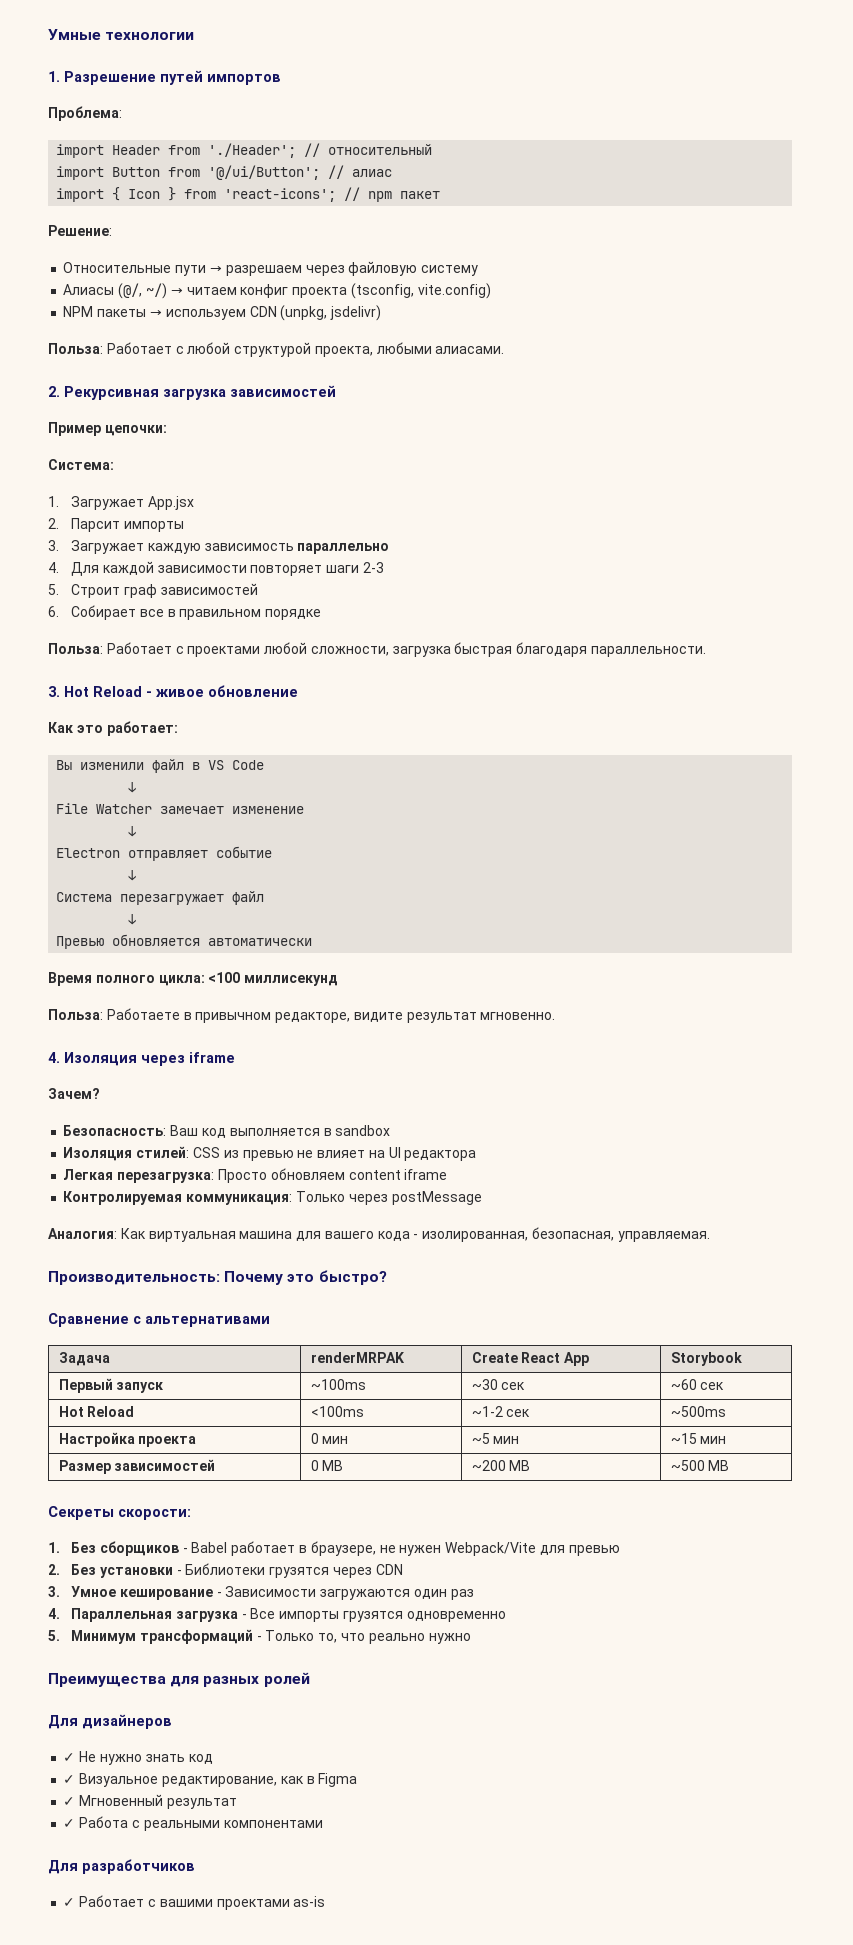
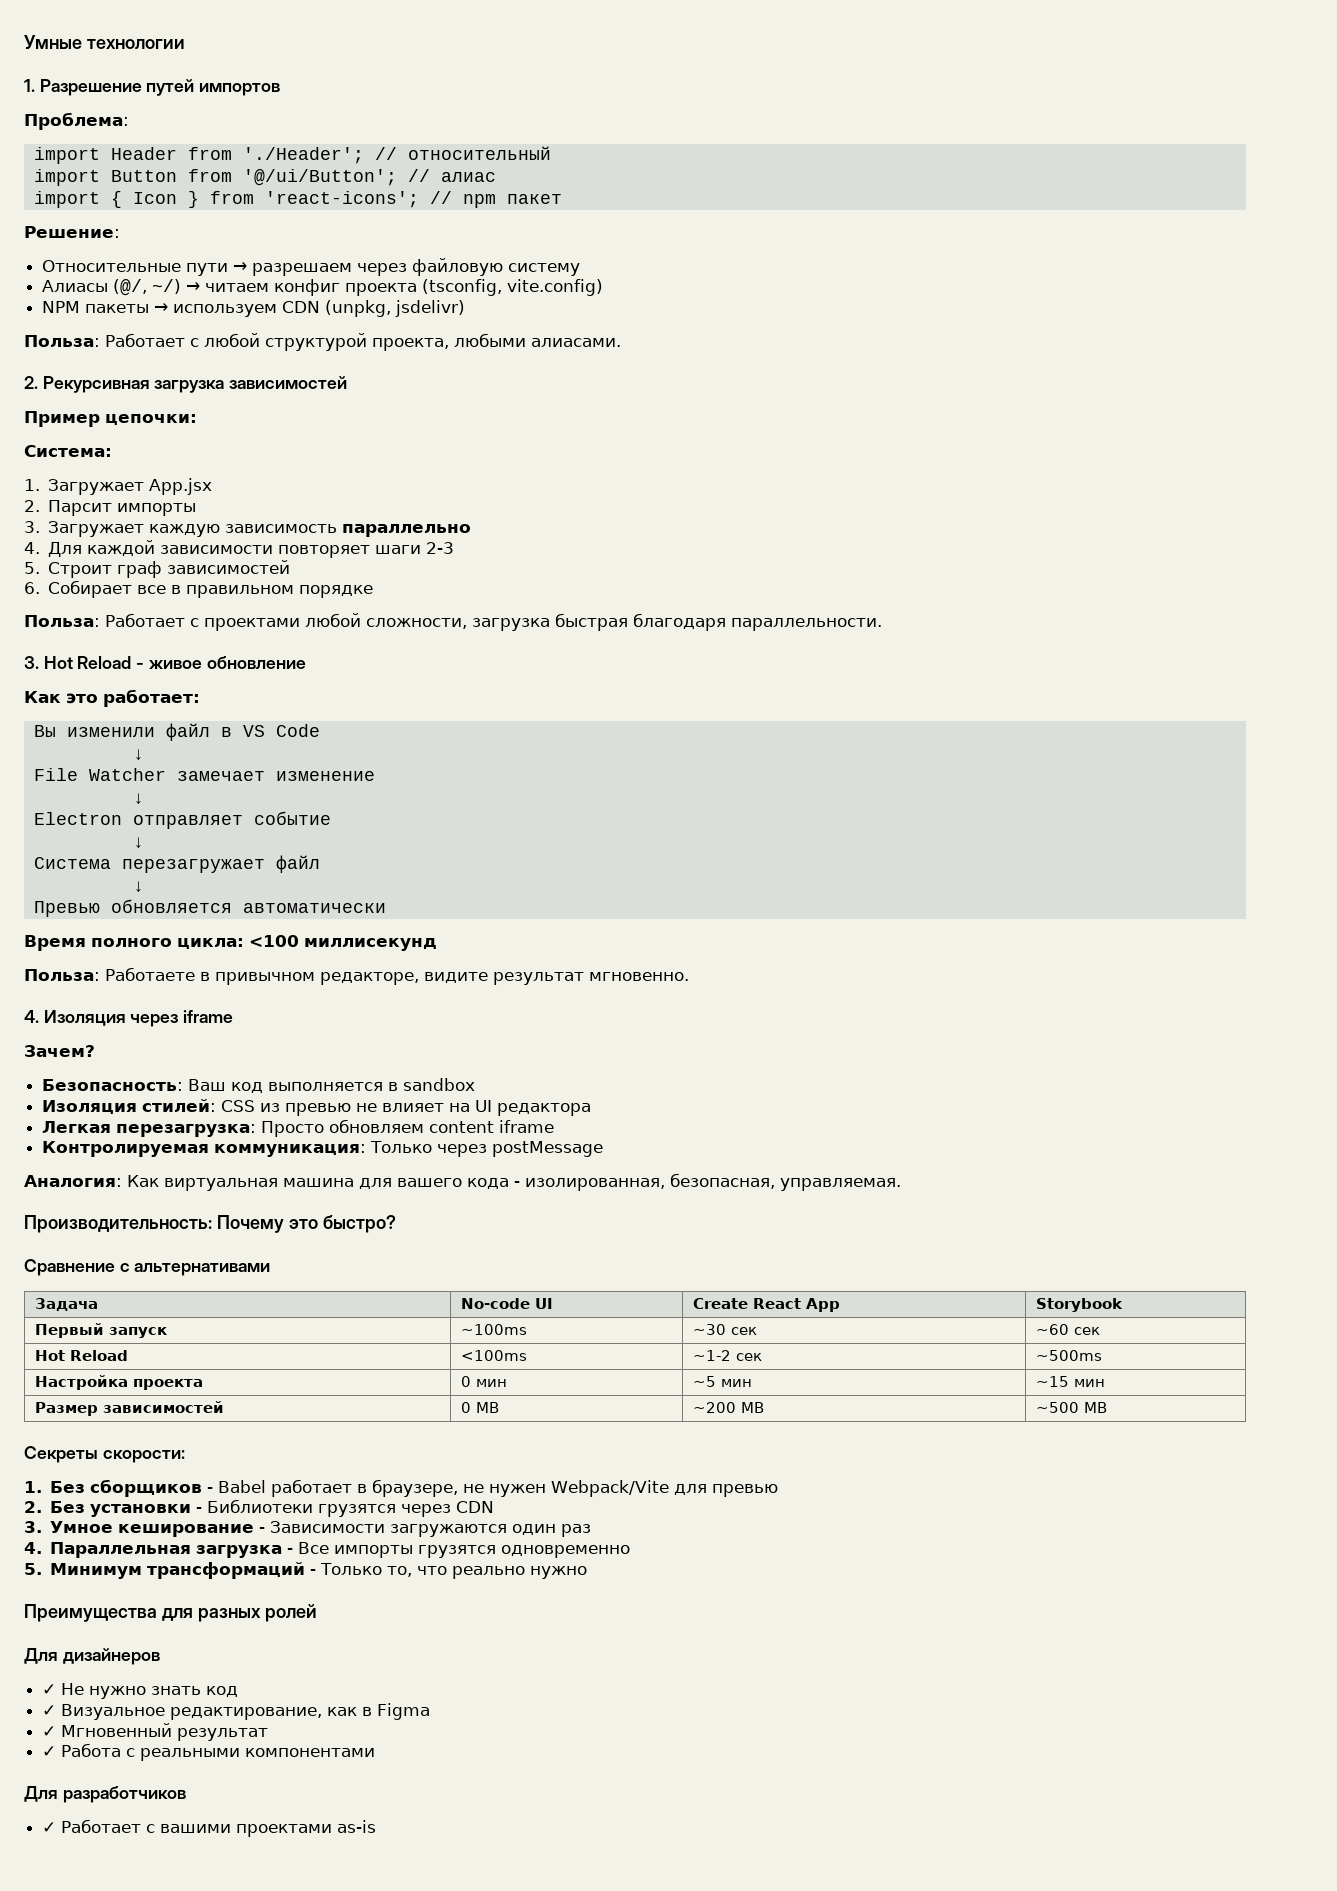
[310,1352,405,1363] renderMRPAK -> [460,1298,553,1309] No-code UI

